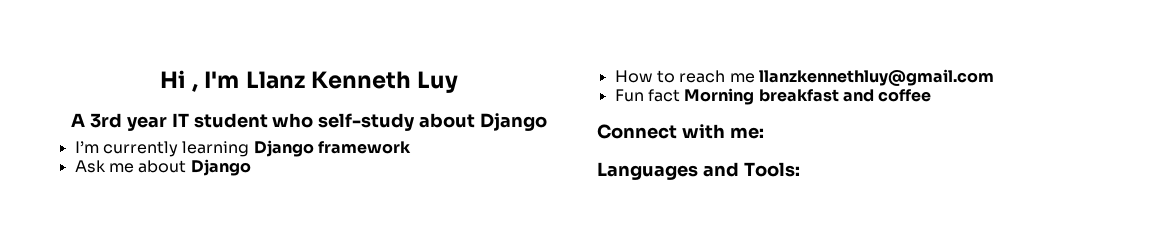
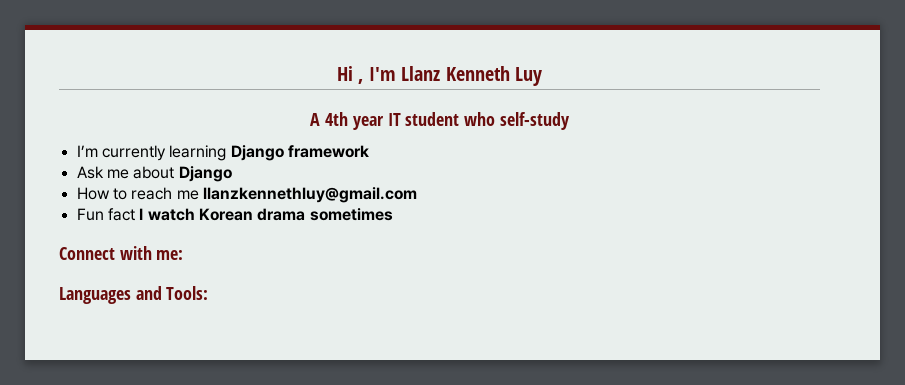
[89,113,122,128] 3rd -> [325,112,349,126] 4th
[419,113,547,131] about Django -> (570, 121) none
[684,88,932,105] Morning breakfast and coffee -> [139,208,393,221] I watch Korean drama sometimes

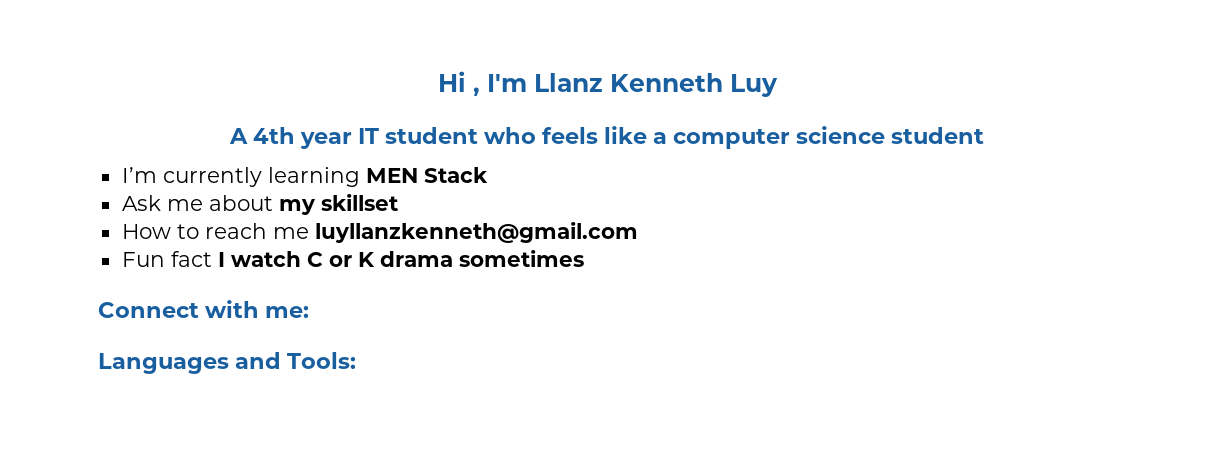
[499,112,570,130] self-study -> [542,126,985,149] feels like a computer science student
[230,145,369,161] Django framework -> [365,167,488,183] MEN Stack
[178,166,232,182] Django -> [278,194,398,215] my skillset
[202,187,417,203] llanzkennethluy@gmail.com -> [314,222,638,243] luyllanzkenneth@gmail.com
[198,208,253,221] Korean -> [306,252,375,267] C or K

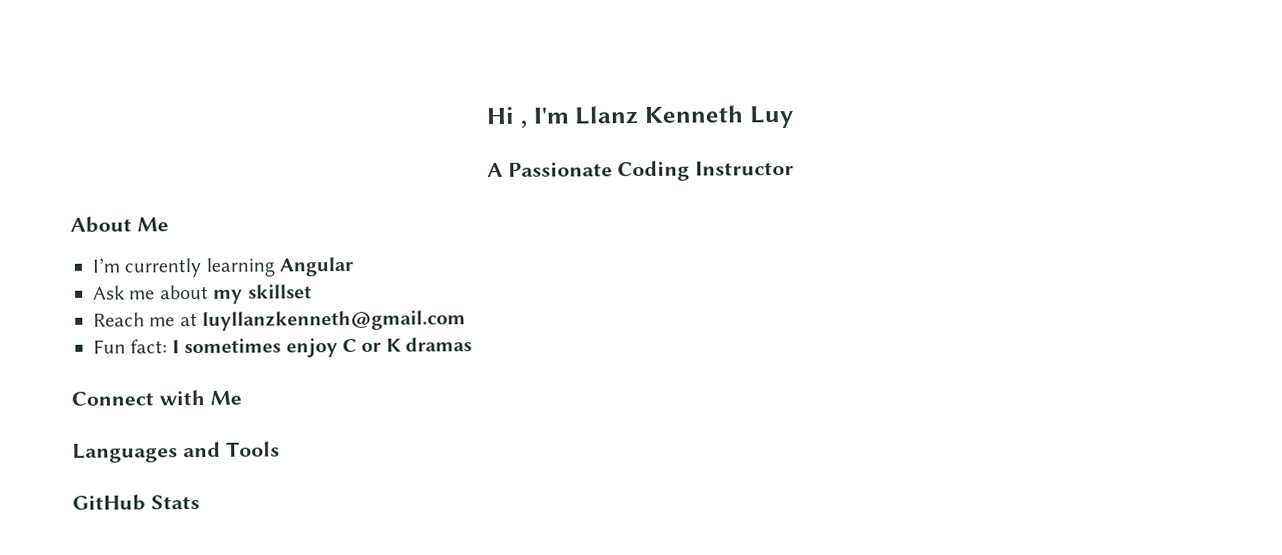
[252,126,985,149] 4th year IT student who feels like a computer science student -> [507,160,795,182] [70,216,169,233] Passionate Coding Instructor // About Me
[365,167,488,183] MEN Stack -> [279,256,355,277] Angular
[121,222,638,243] [121,251,301,267] How to reach me luyllanzkenneth@gmail.com // Fun fact I watch -> [93,310,467,331] [93,338,338,358] Reach me at luyllanzkenneth@gmail.com // Fun fact: I sometimes enjoy
[379,250,584,267] drama sometimes -> [405,337,473,352] dramas
[265,306,310,318] me: -> [209,390,242,405] Me
[287,352,357,369] Tools: -> [225,441,280,457] [72,494,200,511] Tools // GitHub Stats

